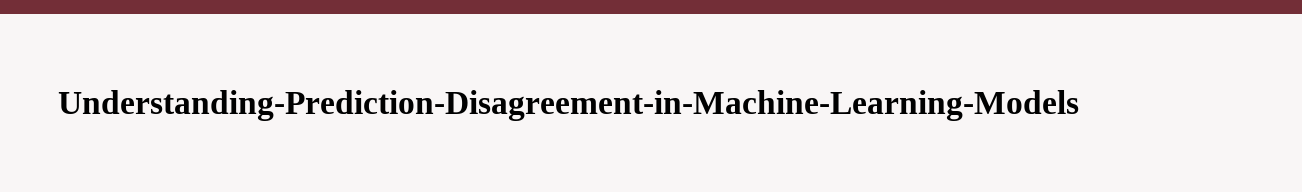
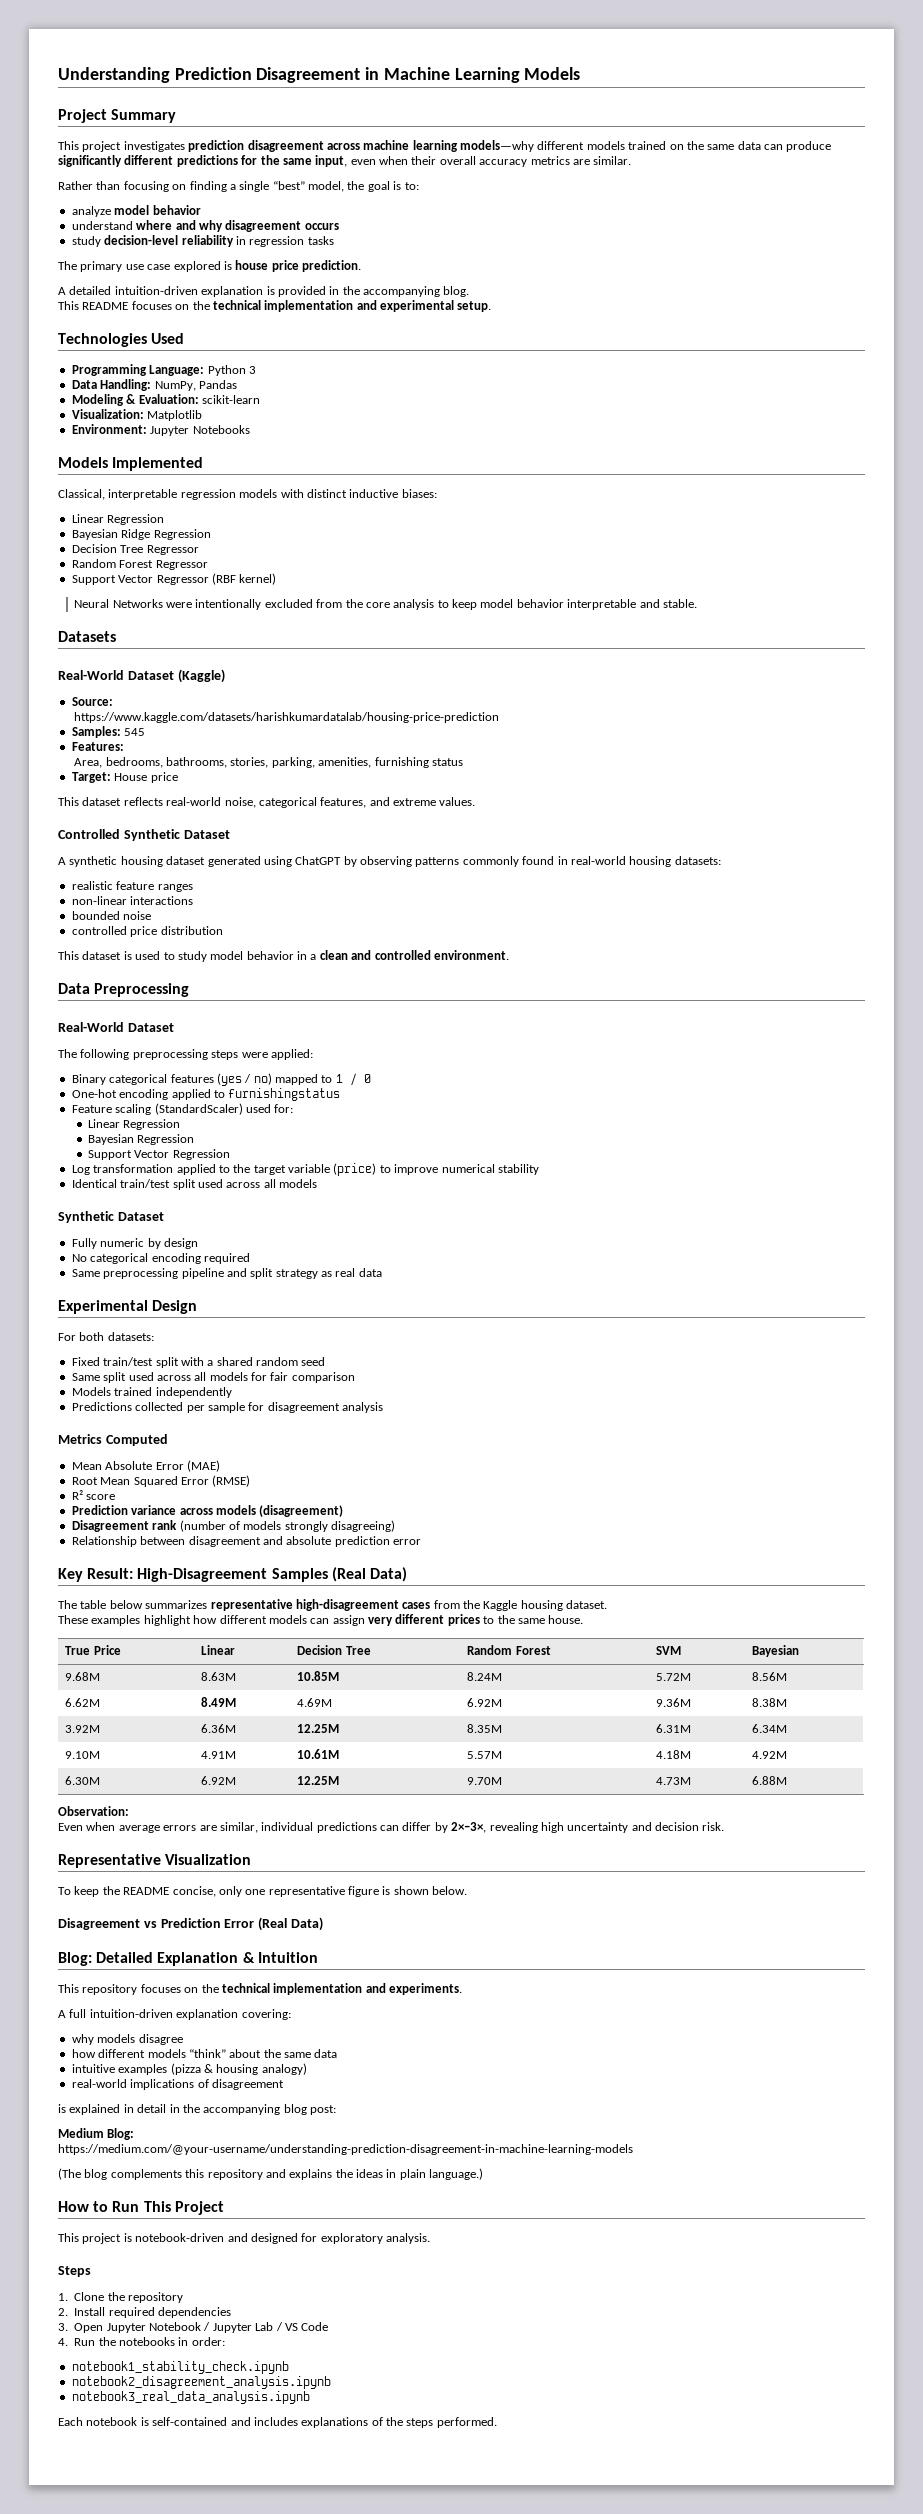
[58,90,1079,121] Understanding-Prediction-Disagreement-in-Machine-Learning-Models -> [58,67,581,83] [58,109,177,123] [58,140,832,152] [58,155,632,167] [58,181,419,192] [71,205,201,217] [71,220,339,232] [71,235,334,247] [58,260,361,272] [58,286,470,297] [58,300,492,312] [58,333,185,347] [71,364,256,376] [71,379,237,391] [71,394,260,406] [71,409,203,421] [71,424,250,436] [58,457,204,471] [58,489,437,500] [71,514,165,525] [71,529,211,540] [71,544,199,555] [71,559,208,570] [71,573,277,585] [74,599,697,610] [58,631,116,642] [58,669,225,683] [71,697,113,706] [74,712,500,723] [71,726,146,738] [71,742,124,751] [74,757,463,768] [71,772,178,783] [58,797,476,808] [58,829,230,841] [58,856,721,867] [71,881,193,892] [71,896,194,905] [71,911,152,920] [71,926,223,937] [58,950,509,962] [58,983,190,997] [58,1022,174,1032] [58,1049,313,1060] [71,1073,371,1086] [71,1088,341,1101] [71,1103,294,1115] [88,1119,181,1130] [88,1134,195,1145] [88,1149,230,1160] [71,1163,539,1176] [71,1179,317,1190] [58,1211,164,1223] [71,1238,198,1249] [71,1253,250,1264] [71,1268,382,1279] [58,1300,198,1314] [58,1332,154,1341] [71,1357,326,1368] [71,1372,355,1383] [71,1387,232,1398] [71,1402,383,1413] [58,1434,168,1446] [71,1460,220,1472] [71,1475,251,1487] [71,1490,116,1500] [71,1505,344,1517] [71,1520,395,1532] [71,1536,421,1547] [58,1567,407,1582] [58,1599,608,1611] [58,1614,584,1626] [65,1645,121,1655] [201,1645,236,1655] [297,1645,371,1655] [467,1645,551,1655] [656,1646,682,1655] [752,1645,800,1657] [65,1672,101,1681] [201,1672,237,1681] [297,1671,340,1681] [467,1672,503,1681] [656,1673,692,1681] [752,1672,788,1681] [65,1698,101,1707] [201,1697,237,1707] [297,1698,333,1707] [467,1698,503,1707] [656,1698,692,1707] [752,1698,788,1707] [65,1725,101,1733] [201,1724,237,1733] [297,1724,340,1733] [467,1724,503,1733] [656,1724,692,1733] [752,1724,788,1733] [65,1751,101,1759] [201,1751,237,1759] [297,1749,340,1759] [467,1751,503,1759] [656,1750,692,1759] [752,1751,788,1759] [65,1776,101,1785] [201,1776,237,1785] [297,1776,340,1785] [467,1777,503,1785] [656,1777,692,1785] [752,1776,788,1785] [58,1806,129,1816] [58,1822,725,1833] [58,1854,252,1868] [58,1886,468,1897] [58,1917,323,1931] [58,1952,318,1966] [58,1983,462,1995] [58,2009,291,2020] [71,2034,183,2045] [71,2049,338,2058] [71,2063,307,2075] [71,2079,284,2090] [58,2104,336,2115] [58,2128,135,2140] [58,2144,633,2155] [58,2168,484,2180] [58,2201,224,2215] [58,2233,430,2244] [58,2266,91,2277] [58,2292,184,2303] [58,2307,232,2318] [58,2322,329,2333] [58,2337,225,2346] [71,2361,289,2374] [71,2376,331,2389] [71,2391,310,2404] [58,2417,497,2428] Understanding Prediction Disagreement in Machine Learning Models // Project Summary // This project investigates prediction disagreement across machine learning models—why different models trained on the same data can produce significantly different predictions for the same input, even when their overall accuracy metrics are similar. // Rather than focusing on finding a single “best” model, the goal is to: // analyze model behavior // understand where and why disagreement occurs // study decision-level reliability in regression tasks // The primary use case explored is house price prediction. // A detailed intuition-driven explanation is provided in the accompanying blog. // This README focuses on the technical implementation and experimental setup. // Technologies Used // Programming Language: Python 3 // Data Handling: NumPy, Pandas // Modeling & Evaluation: scikit-learn // Visualization: Matplotlib // Environment: Jupyter Notebooks // Models Implemented // Classical, interpretable regression models with distinct inductive biases: // Linear Regression // Bayesian Ridge Regression // Decision Tree Regressor // Random Forest Regressor // Support Vector Regressor (RBF kernel) // Neural Networks were intentionally excluded from the core analysis to keep model behavior interpretable and stable. // Datasets // Real-World Dataset (Kaggle) // Source: // https://www.kaggle.com/datasets/harishkumardatalab/housing-price-prediction // Samples: 545 // Features: // Area, bedrooms, bathrooms, stories, parking, amenities, furnishing status // Target: House price // This dataset reflects real-world noise, categorical features, and extreme values. // Controlled Synthetic Dataset // A synthetic housing dataset generated using ChatGPT by observing patterns commonly found in real-world housing datasets: // realistic feature ranges // non-linear interactions // bounded noise // controlled price distribution // This dataset is used to study model behavior in a clean and controlled environment. // Data Preprocessing // Real-World Dataset // The following preprocessing steps were applied: // Binary categorical features (yes / no) mapped to 1 / 0 // One-hot encoding applied to furnishingstatus // Feature scaling (StandardScaler) used for: // Linear Regression // Bayesian Regression // Support Vector Regression // Log transformation applied to the target variable (price) to improve numerical stability // Identical train/test split used across all models // Synthetic Dataset // Fully numeric by design // No categorical encoding required // Same preprocessing pipeline and split strategy as real data // Experimental Design // For both datasets: // Fixed train/test split with a shared random seed // Same split used across all models for fair comparison // Models trained independently // Predictions collected per sample for disagreement analysis // Metrics Computed // Mean Absolute Error (MAE) // Root Mean Squared Error (RMSE) // R² score // Prediction variance across models (disagreement) // Disagreement rank (number of models strongly disagreeing) // Relationship between disagreement and absolute prediction error // Key Result: High-Disagreement Samples (Real Data) // The table below summarizes representative high-disagreement cases from the Kaggle housing dataset. // These examples highlight how different models can assign very different prices to the same house. // True Price | Linear | Decision Tree | Random Forest | SVM | Bayesian // 9.68M | 8.63M | 10.85M | 8.24M | 5.72M | 8.56M // 6.62M | 8.49M | 4.69M | 6.92M | 9.36M | 8.38M // 3.92M | 6.36M | 12.25M | 8.35M | 6.31M | 6.34M // 9.10M | 4.91M | 10.61M | 5.57M | 4.18M | 4.92M // 6.30M | 6.92M | 12.25M | 9.70M | 4.73M | 6.88M // Observation: // Even when average errors are similar, individual predictions can differ by 2×–3×, revealing high uncertainty and decision risk. // Representative Visualization // To keep the README concise, only one representative figure is shown below. // Disagreement vs Prediction Error (Real Data) // Blog: Detailed Explanation & Intuition // This repository focuses on the technical implementation and experiments. // A full intuition-driven explanation covering: // why models disagree // how different models “think” about the same data // intuitive examples (pizza & housing analogy) // real-world implications of disagreement // is explained in detail in the accompanying blog post: // Medium Blog: // https://medium.com/@your-username/understanding-prediction-disagreement-in-machine-learning-models // (The blog complements this repository and explains the ideas in plain language.) // How to Run This Project // This project is notebook-driven and designed for exploratory analysis. // Steps // 1. Clone the repository // 2. Install required dependencies // 3. Open Jupyter Notebook / Jupyter Lab / VS Code // 4. Run the notebooks in order: // notebook1_stability_check.ipynb // notebook2_disagreement_analysis.ipynb // notebook3_real_data_analysis.ipynb // Each notebook is self-contained and includes explanations of the steps performed.

